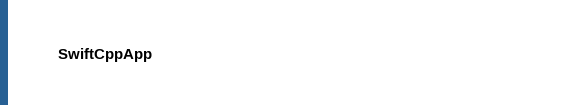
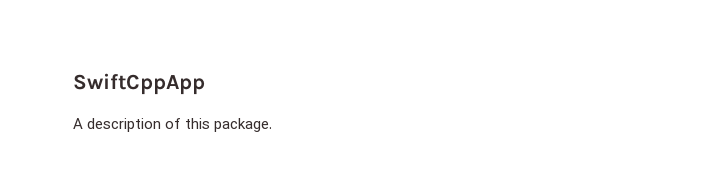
(152, 55) none -> [73,118,273,132] // A description of this package.

